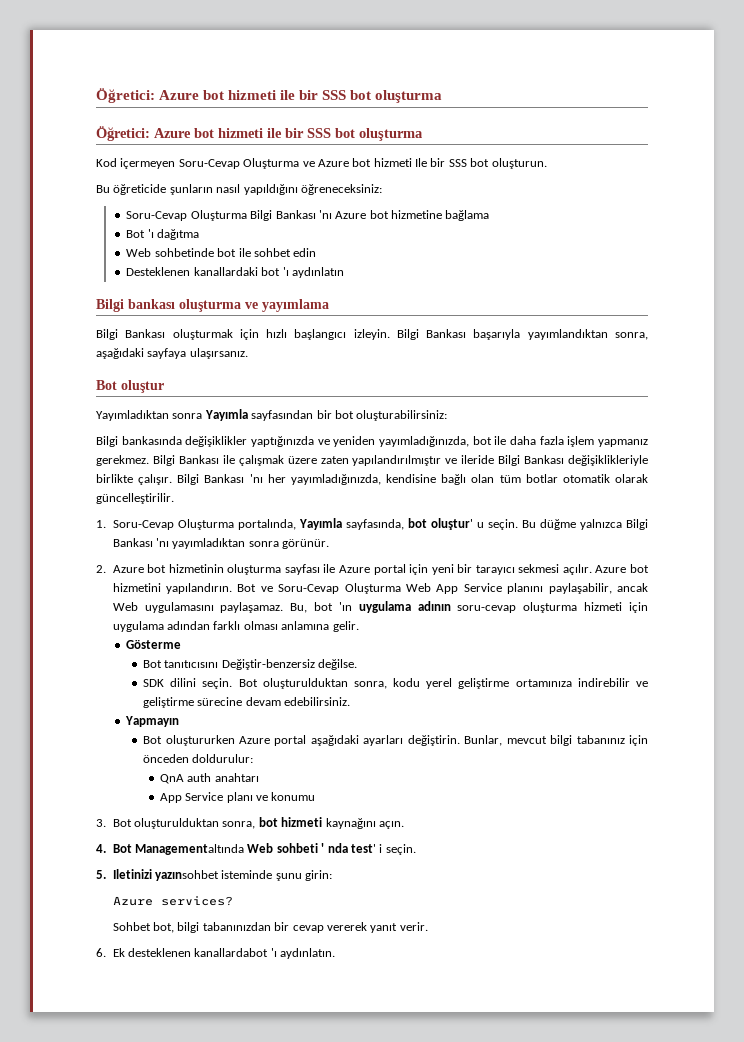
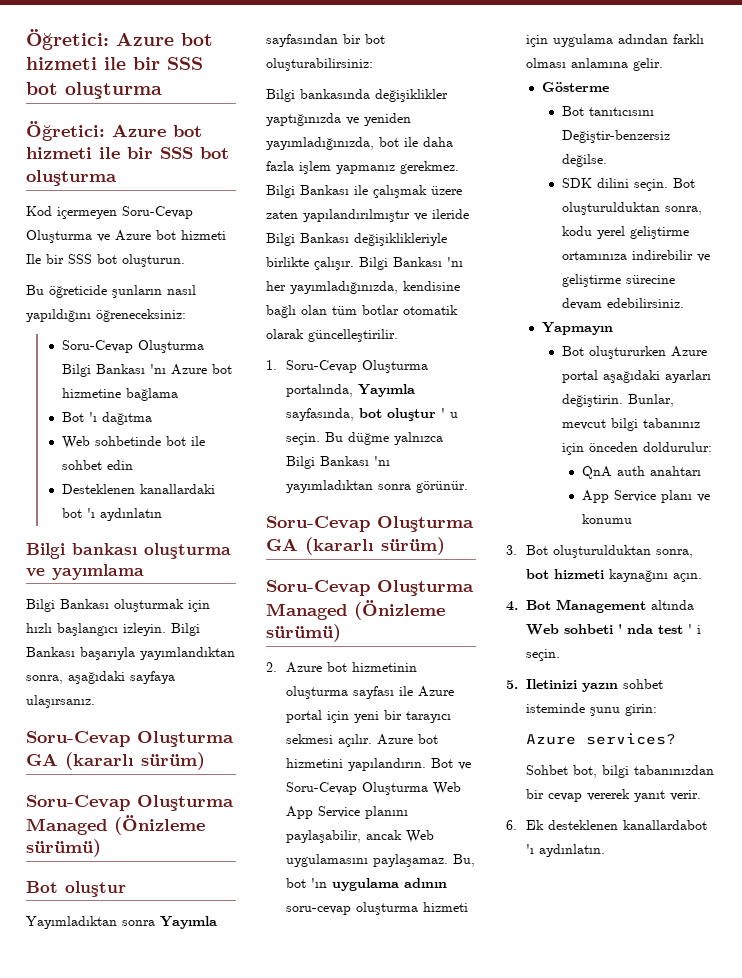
(248, 353) none -> [26,731,234,747] [26,752,205,770] [26,795,234,811] [26,815,205,835] [26,839,101,857] // Soru-Cevap Oluşturma GA (kararlı sürüm) // Soru-Cevap Oluşturma Managed (Önizleme sürümü)
[430,518,473,530] oluştur' -> [387,408,446,421] oluştur '
(330, 544) none -> [266,516,474,532] [266,537,445,555] [266,580,474,596] [266,600,445,620] [266,624,341,642] // Soru-Cevap Oluşturma GA (kararlı sürüm) // Soru-Cevap Oluşturma Managed (Önizleme sürümü)
[135,844,245,855] Managementaltında -> [556,599,695,613] Management altında
[350,844,376,853] test' -> [658,624,693,634] test '
[155,870,220,881] yazınsohbet -> [582,679,664,692] yazın sohbet

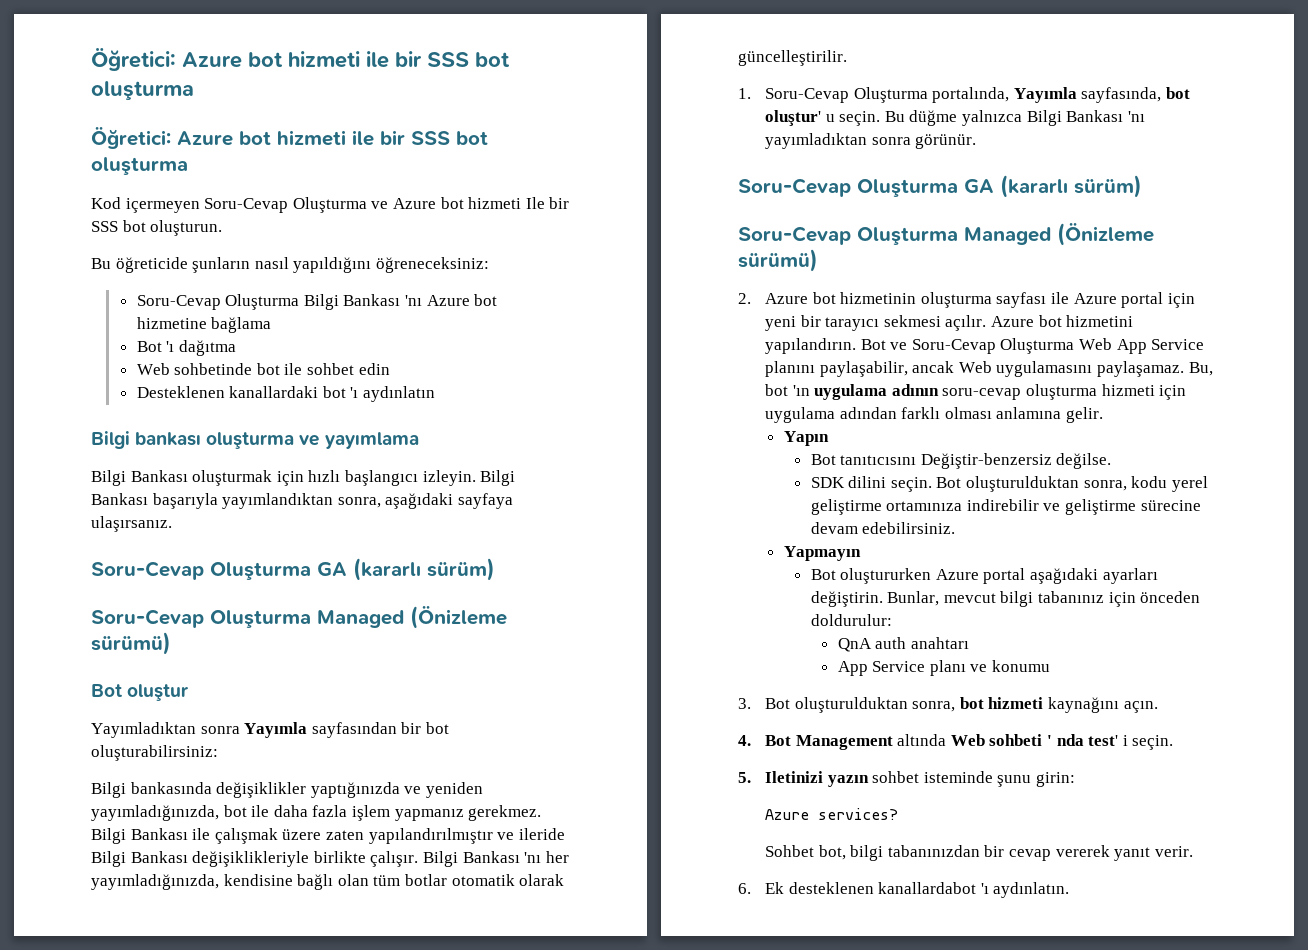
[387,408,446,421] oluştur ' -> [764,110,821,126] oluştur'
[541,82,609,92] Gösterme -> [783,431,829,446] Yapın
[658,624,693,634] test ' -> [1088,735,1119,746] test'

